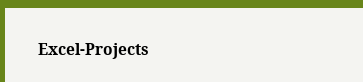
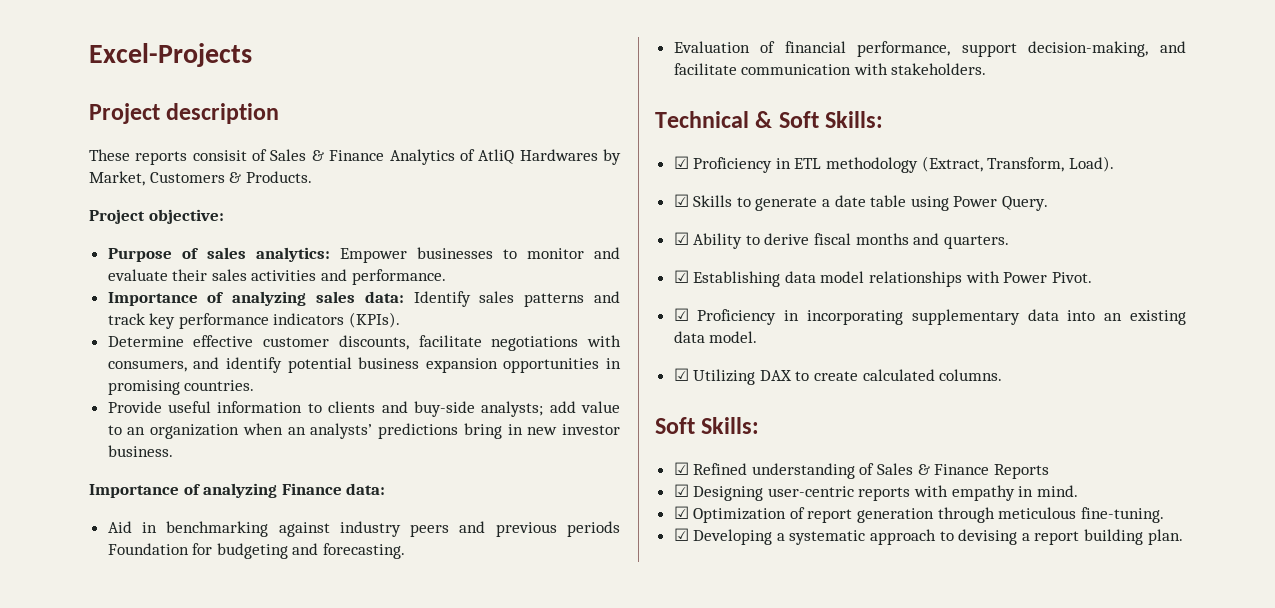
(149, 51) none -> [89,103,280,124] [89,149,622,165] [89,171,312,186] [89,209,224,224] [107,247,620,263] [107,269,446,285] [107,291,620,307] [107,312,401,329] [107,335,621,351] [107,357,621,373] [107,380,255,395] [107,401,620,417] [107,423,620,439] [107,445,173,457] [89,483,386,498] [107,521,620,537] [107,543,406,559] [673,41,1186,57] [673,63,987,75] [655,111,884,128] [673,156,1114,173] [673,194,1049,211] [673,232,1009,249] [673,270,1092,287] [673,308,1186,325] [673,331,758,343] [673,368,1003,385] [655,417,760,434] [673,462,1049,479] [673,484,1078,501] [673,506,1164,523] [673,528,1183,545] // Project description // These reports consisit of Sales & Finance Analytics of AtliQ Hardwares by Market, Customers & Products. // Project objective: // Purpose of sales analytics: Empower businesses to monitor and evaluate their sales activities and performance. // Importance of analyzing sales data: Identify sales patterns and track key performance indicators (KPIs). // Determine effective customer discounts, facilitate negotiations with consumers, and identify potential business expansion opportunities in promising countries. // Provide useful information to clients and buy-side analysts; add value to an organization when an analysts’ predictions bring in new investor business. // Importance of analyzing Finance data: // Aid in benchmarking against industry peers and previous periods Foundation for budgeting and forecasting. // Evaluation of financial performance, support decision-making, and facilitate communication with stakeholders. // Technical & Soft Skills: // ☑ Proficiency in ETL methodology (Extract, Transform, Load). // ☑ Skills to generate a date table using Power Query. // ☑ Ability to derive fiscal months and quarters. // ☑ Establishing data model relationships with Power Pivot. // ☑ Proficiency in incorporating supplementary data into an existing data model. // ☑ Utilizing DAX to create calculated columns. // Soft Skills: // ☑ Refined understanding of Sales & Finance Reports // ☑ Designing user-centric reports with empathy in mind. // ☑ Optimization of report generation through meticulous fine-tuning. // ☑ Developing a systematic approach to devising a report building plan.

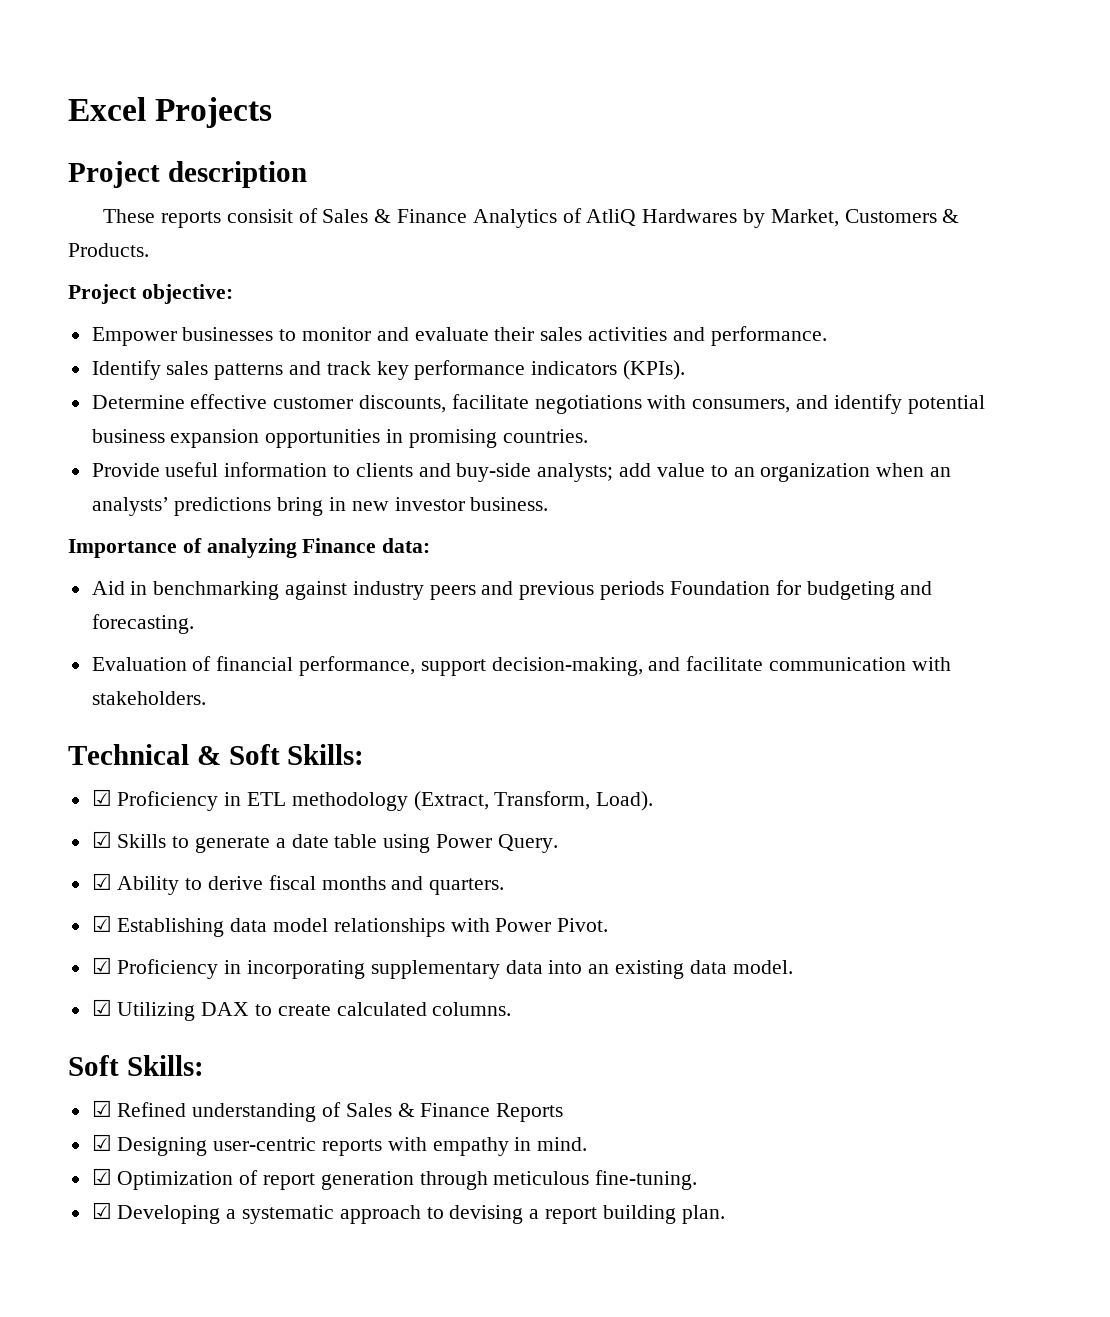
[89,43,252,67] Excel-Projects -> [68,97,273,128] Excel Projects
[107,247,330,262] Purpose of sales analytics: -> (233, 294) none
[107,291,404,306] Importance of analyzing sales data: -> (827, 336) none

